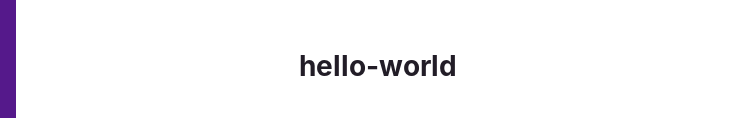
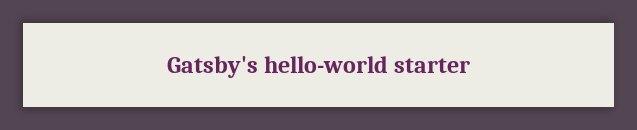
[299,55,457,76] hello-world -> [166,56,471,78] Gatsby's hello-world starter

